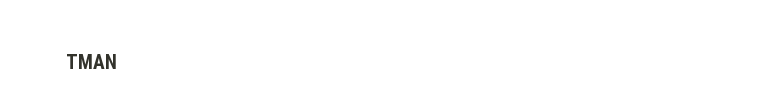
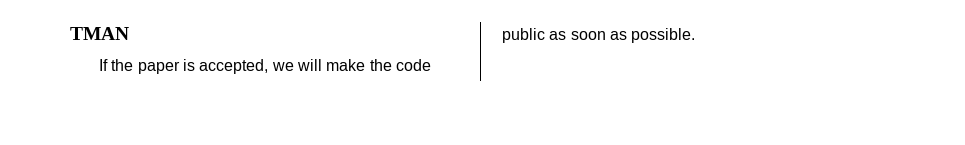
(117, 61) none -> [99,59,432,74] [502,28,696,43] // If the paper is accepted, we will make the code public as soon as possible.

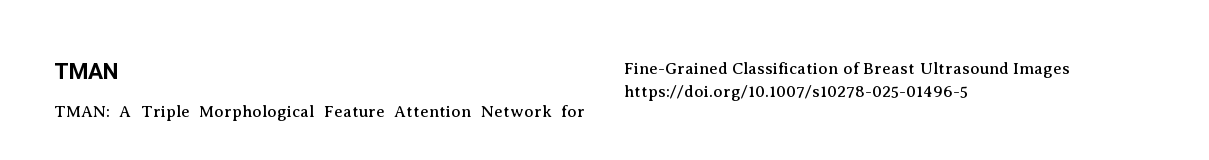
[99,59,432,74] [502,28,696,43] If the paper is accepted, we will make the code public as soon as possible. -> [54,105,585,121] [624,62,1071,78] [624,85,968,101] TMAN: A Triple Morphological Feature Attention Network for Fine-Grained Classification of Breast Ultrasound Images https://doi.org/10.1007/s10278-025-01496-5

